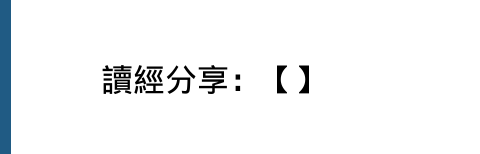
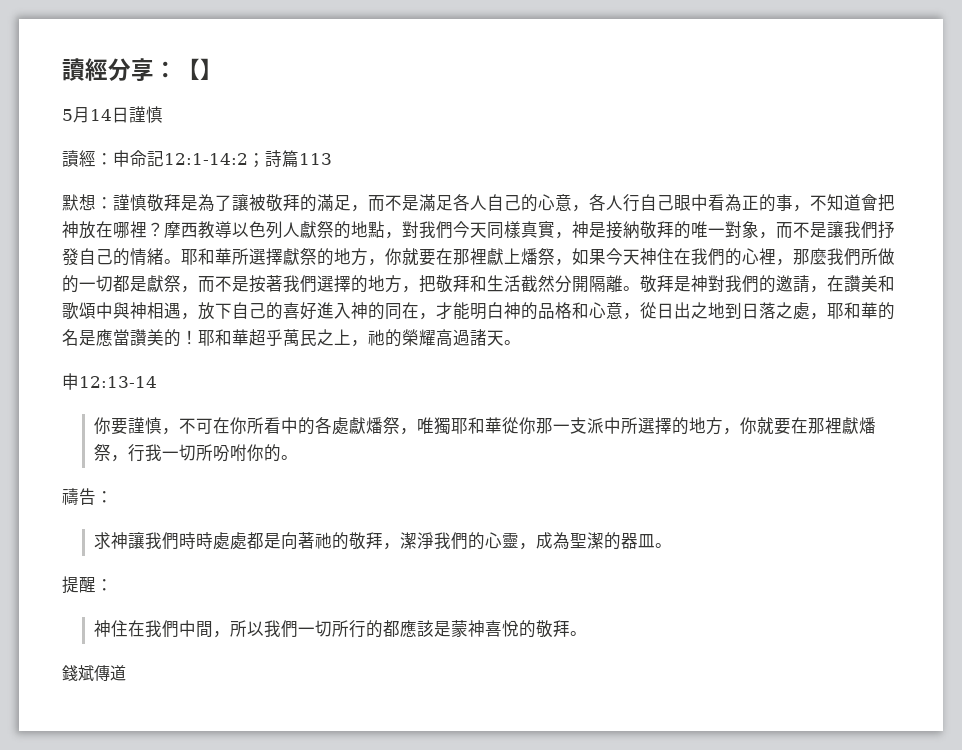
(325, 79) none -> [62,106,163,123] [62,150,332,168] [62,194,895,212] [62,221,895,239] [62,248,895,266] [62,275,895,293] [62,302,895,320] [62,329,521,347] [62,373,157,390] [93,417,876,435] [93,444,298,462] [62,488,113,505] [93,532,672,550] [62,576,113,594] [93,620,587,638] [62,665,126,681] // 5月14日謹慎 // 讀經：申命記12:1-14:2；詩篇113 // 默想：謹慎敬拜是為了讓被敬拜的滿足，而不是滿足各人自己的心意，各人行自己眼中看為正的事，不知道會把神放在哪裡？摩西教導以色列人獻祭的地點，對我們今天同樣真實，神是接納敬拜的唯一對象，而不是讓我們抒發自己的情緒。耶和華所選擇獻祭的地方，你就要在那裡獻上燔祭，如果今天神住在我們的心裡，那麼我們所做的一切都是獻祭，而不是按著我們選擇的地方，把敬拜和生活截然分開隔離。敬拜是神對我們的邀請，在讚美和歌頌中與神相遇，放下自己的喜好進入神的同在，才能明白神的品格和心意，從日出之地到日落之處，耶和華的名是應當讚美的！耶和華超乎萬民之上，祂的榮耀高過諸天。 // 申12:13-14 // 你要謹慎，不可在你所看中的各處獻燔祭，唯獨耶和華從你那一支派中所選擇的地方，你就要在那裡獻燔祭，行我一切所吩咐你的。 // 禱告： // 求神讓我們時時處處都是向著祂的敬拜，潔淨我們的心靈，成為聖潔的器皿。 // 提醒： // 神住在我們中間，所以我們一切所行的都應該是蒙神喜悅的敬拜。 // 錢斌傳道

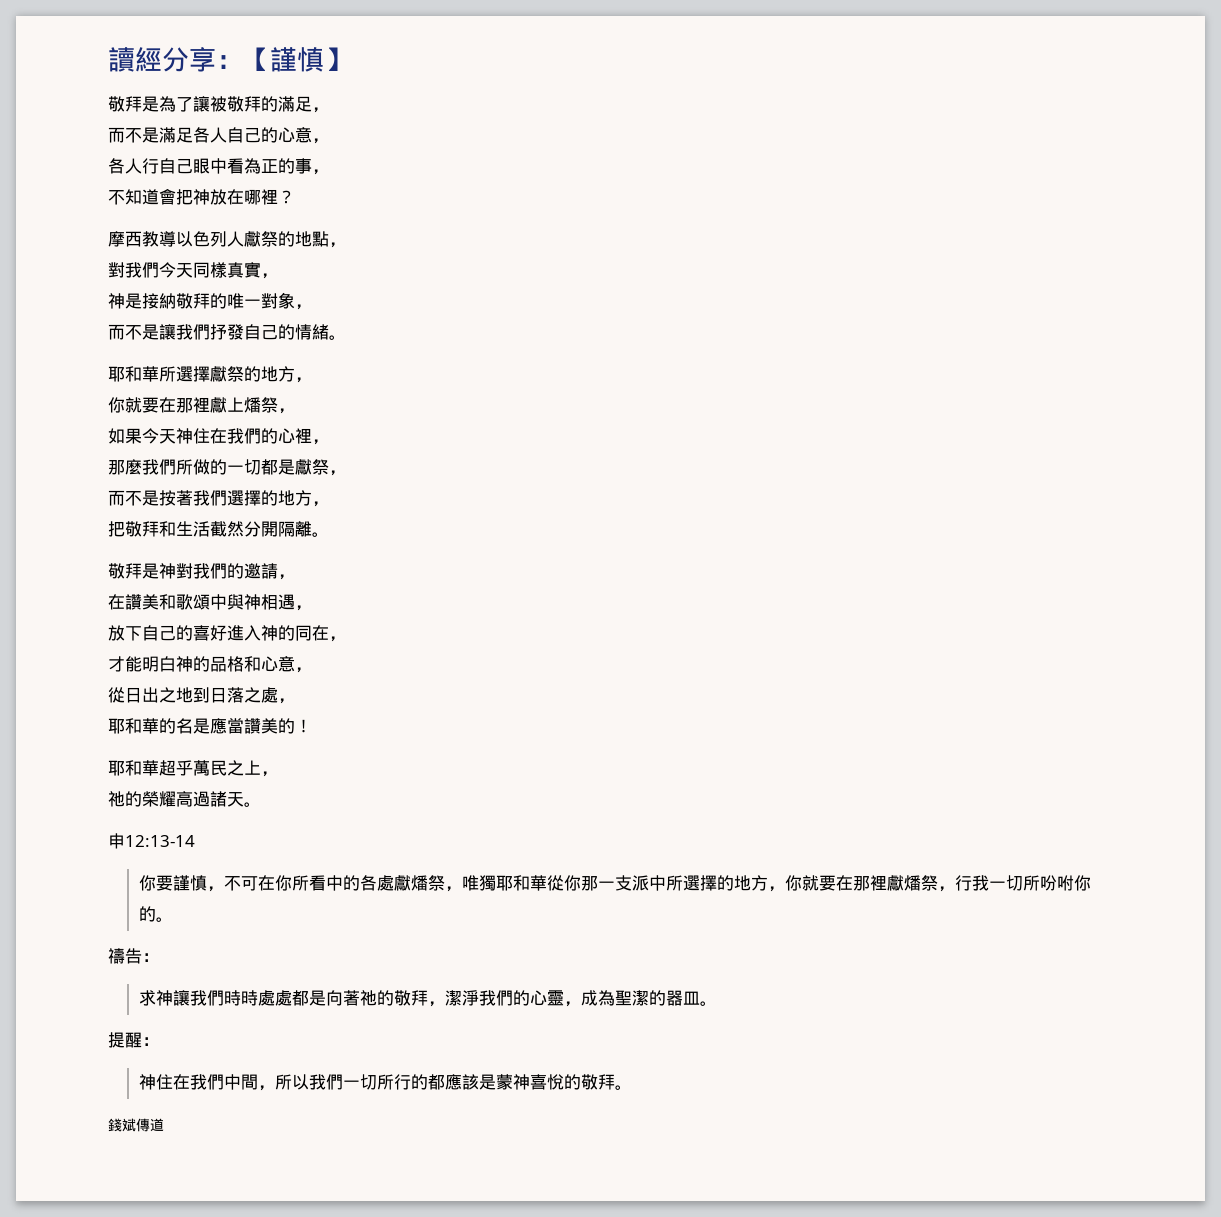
(200, 69) none -> [270,47,324,72] 謹慎
[62,106,163,123] [62,150,332,168] [62,194,147,211] 5月14日謹慎 // 讀經：申命記12:1-14:2；詩篇113 // 默想：謹慎 -> (351, 59) none
(368, 208) none -> (329, 110) //
(589, 208) none -> (329, 141) //
(810, 208) none -> (329, 172) //
(164, 229) none -> (295, 197) //
(402, 235) none -> (346, 245) //
(572, 235) none -> (278, 276) //
(776, 235) none -> (312, 307) //
(181, 261) none -> (346, 337) //
(385, 262) none -> (312, 380) //
(572, 262) none -> (295, 411) //
(793, 262) none -> (329, 442) //
(198, 289) none -> (346, 473) //
(419, 289) none -> (329, 504) //
(640, 288) none -> (329, 534) //
(827, 289) none -> (295, 577) //
(198, 316) none -> (312, 608) //
(436, 316) none -> (346, 639) //
(640, 316) none -> (312, 670) //
(827, 316) none -> (295, 701) //
(198, 337) none -> (312, 726) //
(368, 343) none -> (278, 774) //

